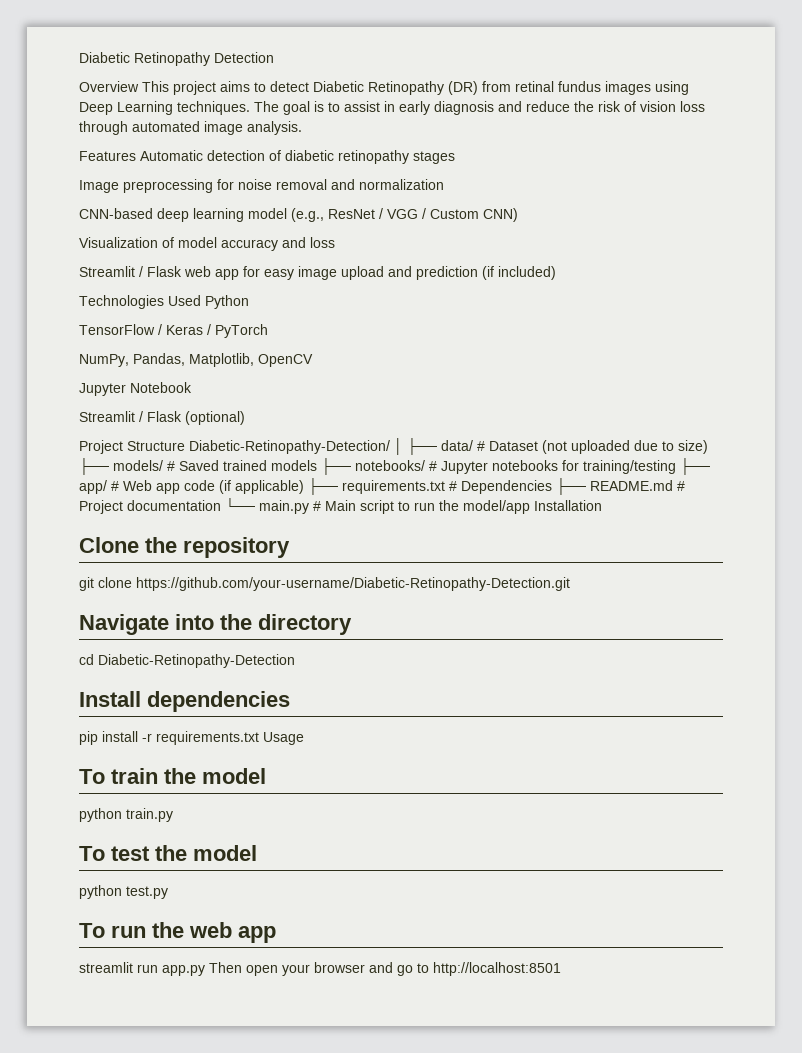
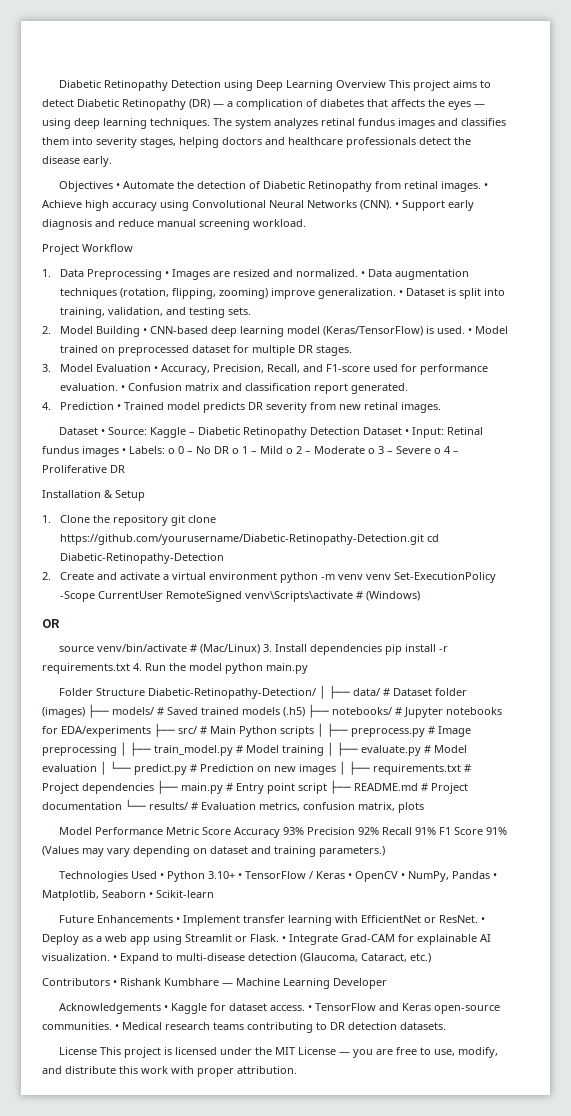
[79,52,274,66] Diabetic Retinopathy Detection // -> [59,80,334,91] Diabetic Retinopathy Detection using Deep Learning
[482,81,689,95] [79,101,705,115] [79,121,302,135] [79,150,455,164] [79,179,444,193] [79,208,518,222] [79,237,335,251] [79,266,556,280] [79,295,249,309] [79,324,268,338] [79,353,313,367] [79,382,192,396] [79,411,245,425] [79,440,123,454] from retinal fundus images using Deep Learning techniques. The goal is to assist in early diagnosis and reduce the risk of vision loss through automated image analysis. // Features Automatic detection of diabetic retinopathy stages // Image preprocessing for noise removal and normalization // CNN-based deep learning model (e.g., ResNet / VGG / Custom CNN) // Visualization of model accuracy and loss // Streamlit / Flask web app for easy image upload and prediction (if included) // Technologies Used Python // TensorFlow / Keras / PyTorch // NumPy, Pandas, Matplotlib, OpenCV // Jupyter Notebook // Streamlit / Flask (optional) // Project -> [213,99,485,110] [42,118,506,129] [42,137,471,148] [42,156,112,167] [59,181,489,192] [42,200,474,211] [42,219,306,230] [42,244,133,255] [42,269,469,280] [59,288,505,299] [59,307,251,318] [42,326,508,337] [59,345,352,356] [42,364,488,375] [59,383,408,394] [42,402,441,413] [59,427,484,438] [42,446,459,457] [42,465,125,473] [42,490,145,501] [42,515,216,526] [59,534,439,545] [59,553,224,564] [42,572,496,583] [59,591,420,602] [42,619,60,628] [59,644,449,655] [42,663,308,674] [59,688,94,696] — a complication of diabetes that affects the eyes — using deep learning techniques. The system analyzes retinal fundus images and classifies them into severity stages, helping doctors and healthcare professionals detect the disease early. // Objectives • Automate the detection of Diabetic Retinopathy from retinal images. • Achieve high accuracy using Convolutional Neural Networks (CNN). • Support early diagnosis and reduce manual screening workload. // Project Workflow // 1. Data Preprocessing • Images are resized and normalized. • Data augmentation techniques (rotation, flipping, zooming) improve generalization. • Dataset is split into training, validation, and testing sets. // 2. Model Building • CNN-based deep learning model (Keras/TensorFlow) is used. • Model trained on preprocessed dataset for multiple DR stages. // 3. Model Evaluation • Accuracy, Precision, Recall, and F1-score used for performance evaluation. • Confusion matrix and classification report generated. // 4. Prediction • Trained model predicts DR severity from new retinal images. // Dataset • Source: Kaggle – Diabetic Retinopathy Detection Dataset • Input: Retinal fundus images • Labels: o 0 – No DR o 1 – Mild o 2 – Moderate o 3 – Severe o 4 – Proliferative DR // Installation & Setup // 1. Clone the repository git clone https://github.com/yourusername/Diabetic-Retinopathy-Detection.git cd Diabetic-Retinopathy-Detection // 2. Create and activate a virtual environment python -m venv venv Set-ExecutionPolicy -Scope CurrentUser RemoteSigned venv\Scripts\activate # (Windows) // OR // source venv/bin/activate # (Mac/Linux) 3. Install dependencies pip install -r requirements.txt 4. Run the model python main.py // Folder
[542,440,708,454] (not uploaded due to size) -> [435,688,468,696] [42,707,85,718] folder (images)
(317, 465) none -> [283,707,305,717] (.h5)
[583,458,710,475] [79,478,552,495] training/testing ├── app/ # Web app code (if applicable) ├── requirements.txt # Dependencies -> [61,723,471,737] [42,742,467,756] [42,761,471,775] [42,780,327,794] EDA/experiments ├── src/ # Main Python scripts │ ├── preprocess.py # Image preprocessing │ ├── train_model.py # Model training │ ├── evaluate.py # Model evaluation │ └── predict.py # Prediction on new images │ ├── requirements.txt # Project dependencies ├── main.py # Entry point script
[259,500,602,514] [79,537,290,558] [79,577,570,591] [79,614,352,635] [79,654,295,668] [79,691,290,712] [79,731,304,745] [79,768,266,784] [79,808,173,822] [79,845,257,861] [79,885,168,899] [79,922,276,943] [79,962,561,976] main.py # Main script to run the model/app Installation // Clone the repository // git clone https://github.com/your-username/Diabetic-Retinopathy-Detection.git // Navigate into the directory // cd Diabetic-Retinopathy-Detection // Install dependencies // pip install -r requirements.txt Usage // To train the model // python train.py // To test the model // python test.py // To run the web app // streamlit run app.py Then open your browser and go to http://localhost:8501 -> [149,802,424,813] [59,827,508,838] [42,846,385,857] [59,871,498,882] [42,890,214,901] [59,915,486,926] [42,934,491,945] [42,953,431,964] [42,978,387,989] [59,1003,501,1014] [42,1022,446,1033] [59,1047,499,1058] [42,1066,297,1077] results/ # Evaluation metrics, confusion matrix, plots // Model Performance Metric Score Accuracy 93% Precision 92% Recall 91% F1 Score 91% (Values may vary depending on dataset and training parameters.) // Technologies Used • Python 3.10+ • TensorFlow / Keras • OpenCV • NumPy, Pandas • Matplotlib, Seaborn • Scikit-learn // Future Enhancements • Implement transfer learning with EfficientNet or ResNet. • Deploy as a web app using Streamlit or Flask. • Integrate Grad-CAM for explainable AI visualization. • Expand to multi-disease detection (Glaucoma, Cataract, etc.) // Contributors • Rishank Kumbhare — Machine Learning Developer // Acknowledgements • Kaggle for dataset access. • TensorFlow and Keras open-source communities. • Medical research teams contributing to DR detection datasets. // License This project is licensed under the MIT License — you are free to use, modify, and distribute this work with proper attribution.

